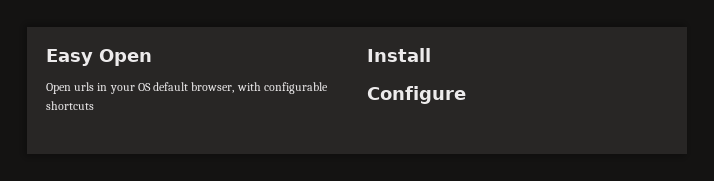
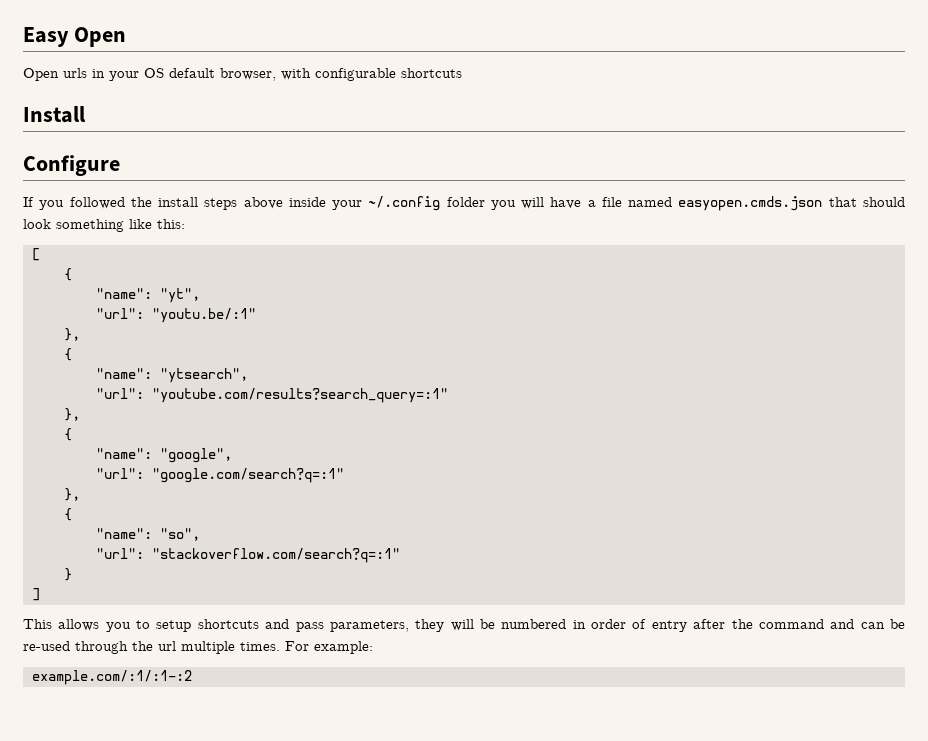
(466, 95) none -> [23,196,906,211] [23,219,185,232] [32,248,40,261] [64,268,72,281] [96,288,200,303] [96,308,256,323] [64,328,80,341] [64,348,72,361] [96,368,248,383] [96,388,448,403] [64,408,80,421] [64,428,72,441] [96,448,232,463] [96,468,344,483] [64,488,80,501] [64,508,72,521] [96,528,200,541] [96,548,400,563] [64,568,72,581] [32,588,40,601] [23,619,906,632] [23,641,373,654] [32,670,192,685] // If you followed the install steps above inside your ~/.config folder you will have a file named easyopen.cmds.json that should look something like this: // [ // { // "name": "yt", // "url": "youtu.be/:1" // }, // { // "name": "ytsearch", // "url": "youtube.com/results?search_query=:1" // }, // { // "name": "google", // "url": "google.com/search?q=:1" // }, // { // "name": "so", // "url": "stackoverflow.com/search?q=:1" // } // ] // This allows you to setup shortcuts and pass parameters, they will be numbered in order of entry after the command and can be re-used through the url multiple times. For example: // example.com/:1/:1-:2

